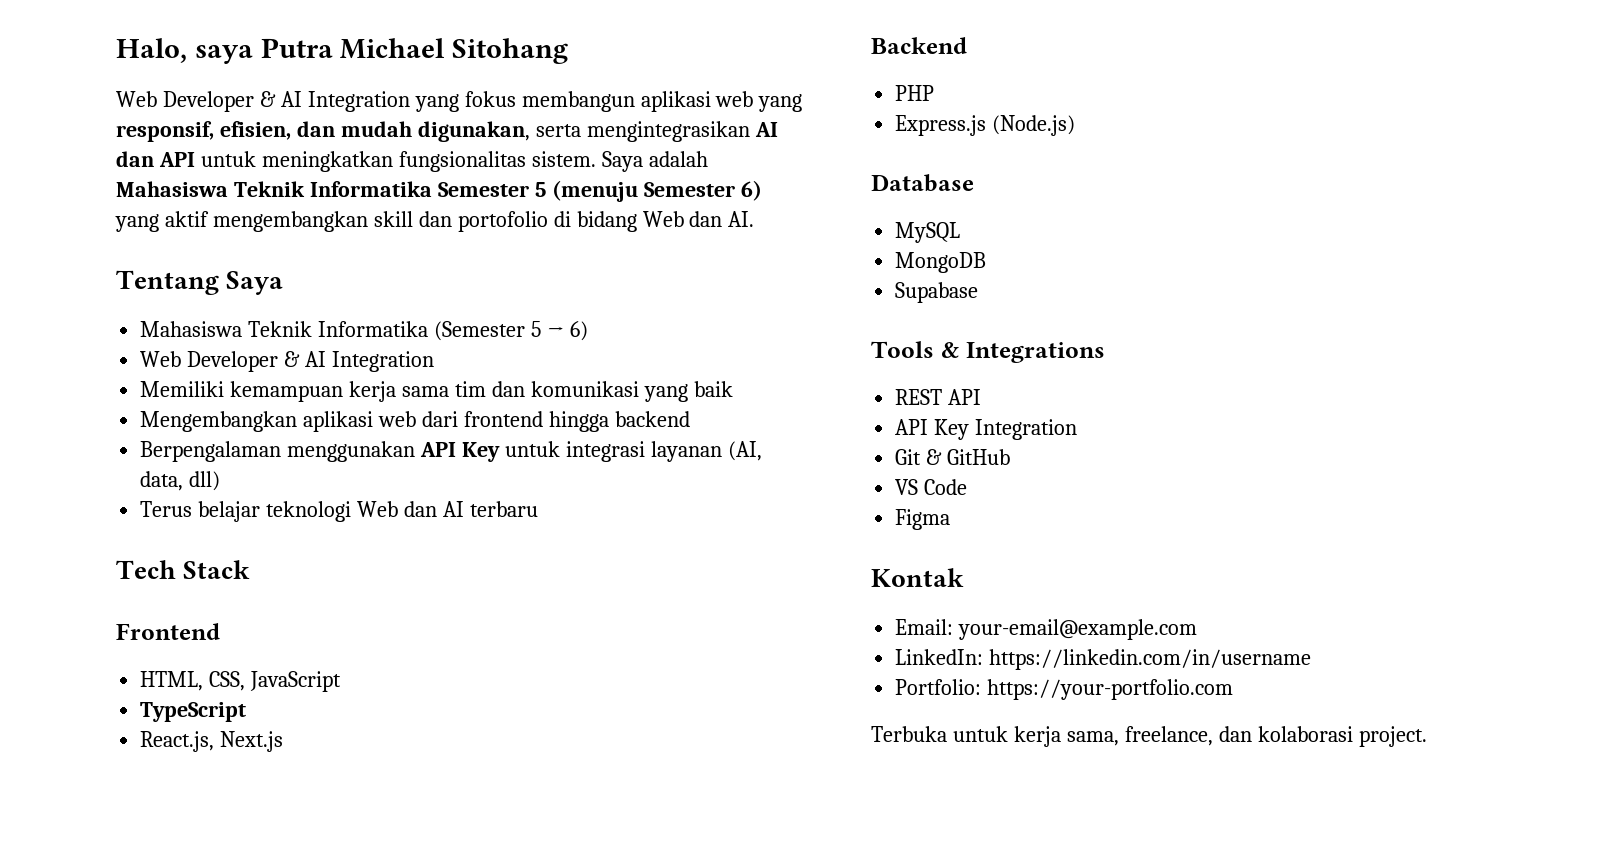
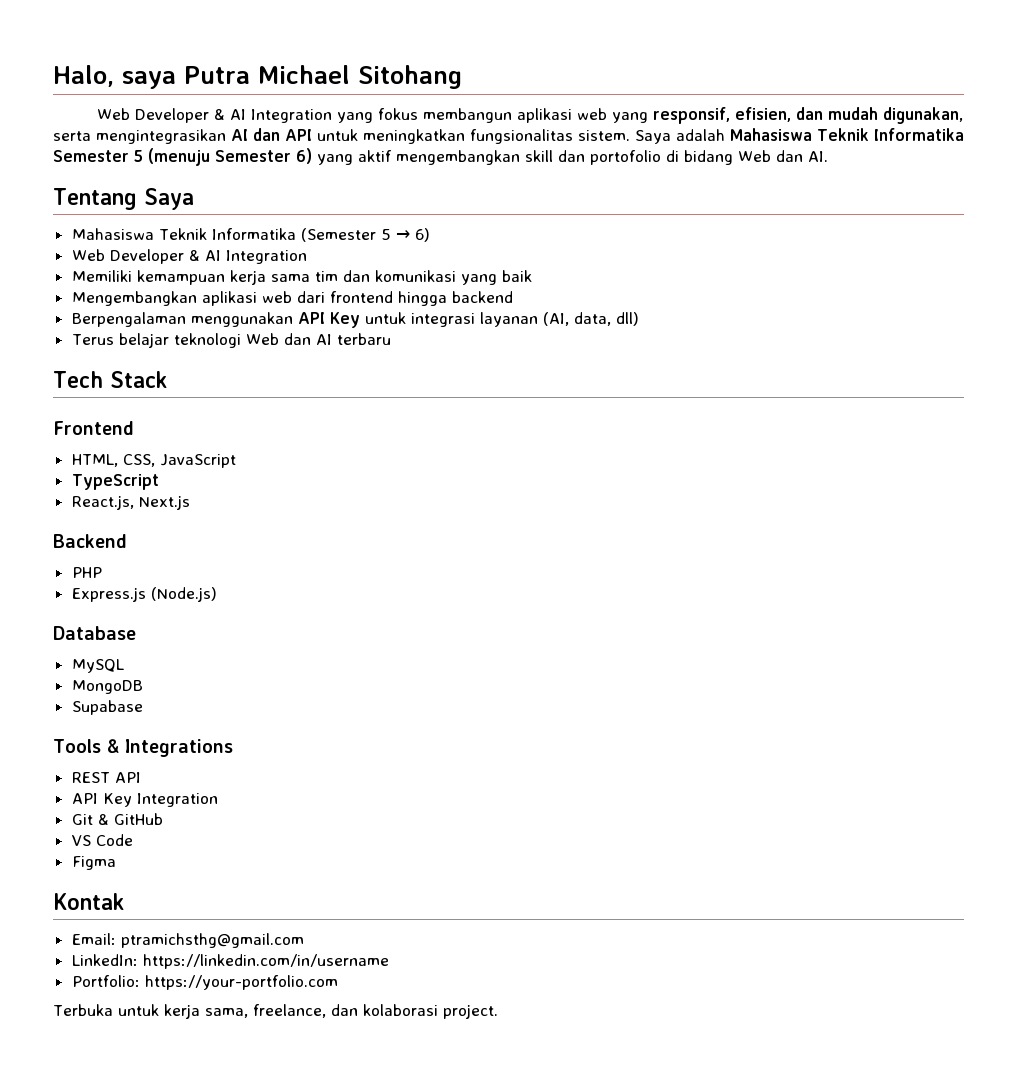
[958,619,1198,640] your-email@example.com -> [120,933,304,948] ptramichsthg@gmail.com

